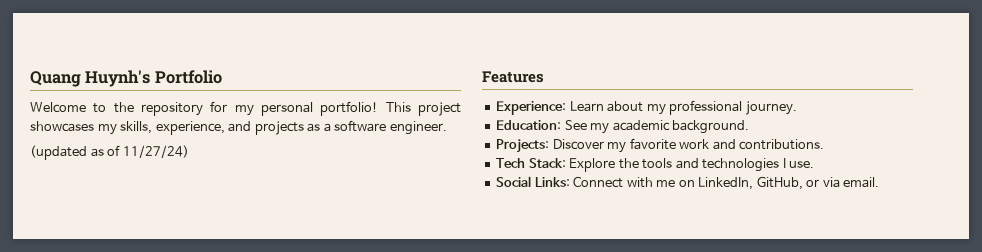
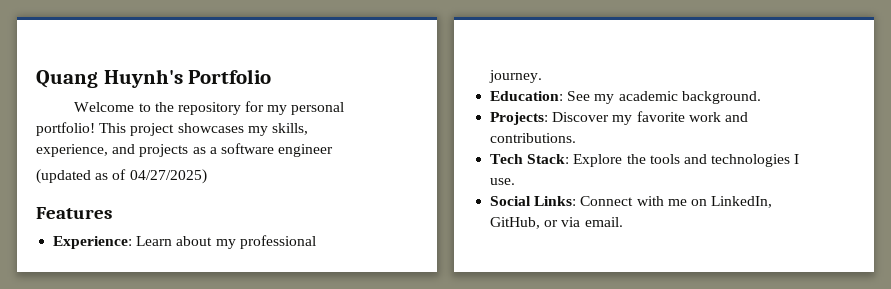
[389,121,447,135] engineer. -> [278,144,334,157] engineer
[122,145,189,158] 11/27/24) -> [129,169,207,184] 04/27/2025)

